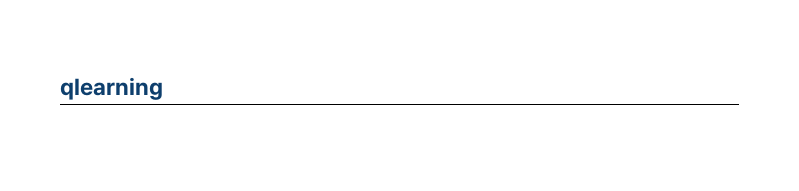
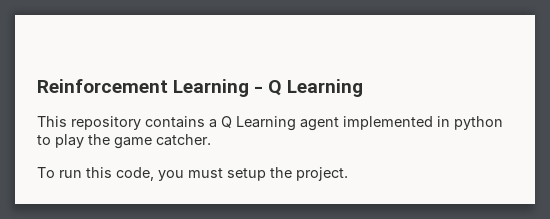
[60,77,163,100] qlearning -> [37,79,363,97] [37,116,503,131] [37,134,211,149] [37,167,348,181] Reinforcement Learning - Q Learning // This repository contains a Q Learning agent implemented in python to play the game catcher. // To run this code, you must setup the project.

